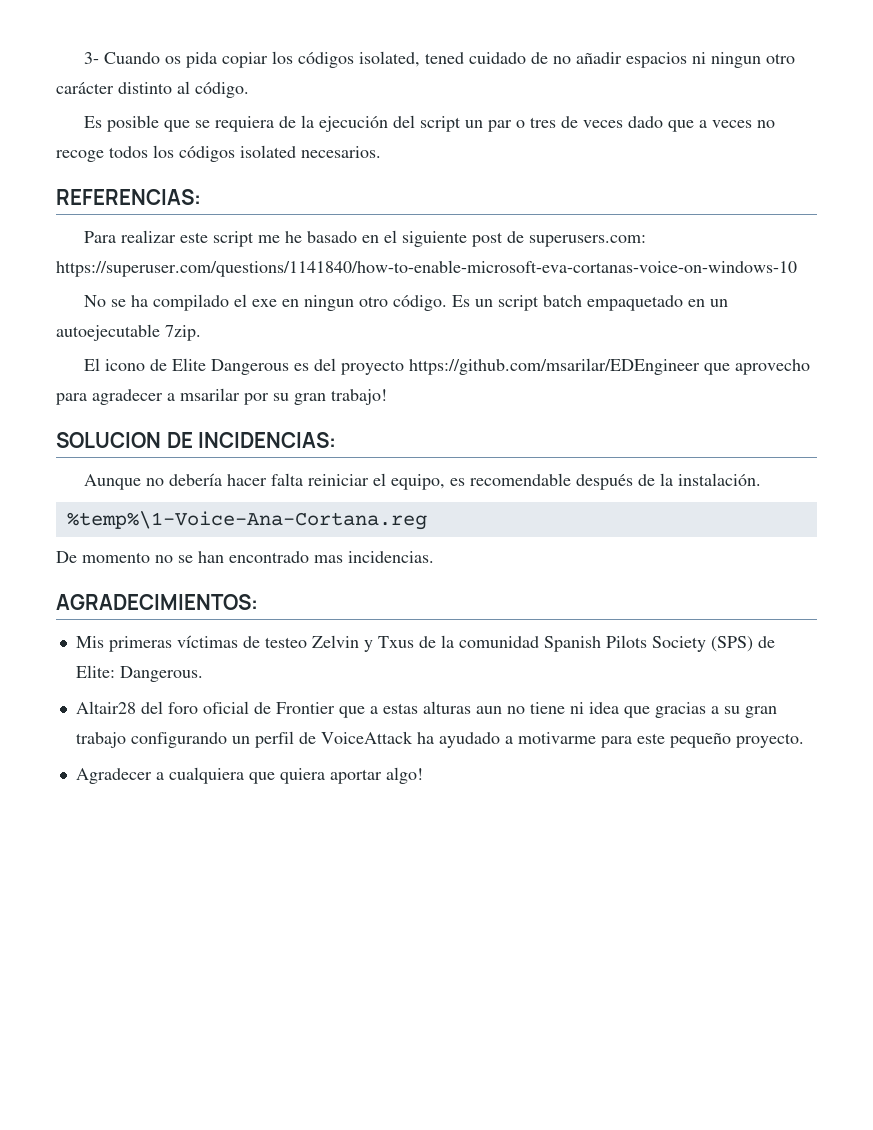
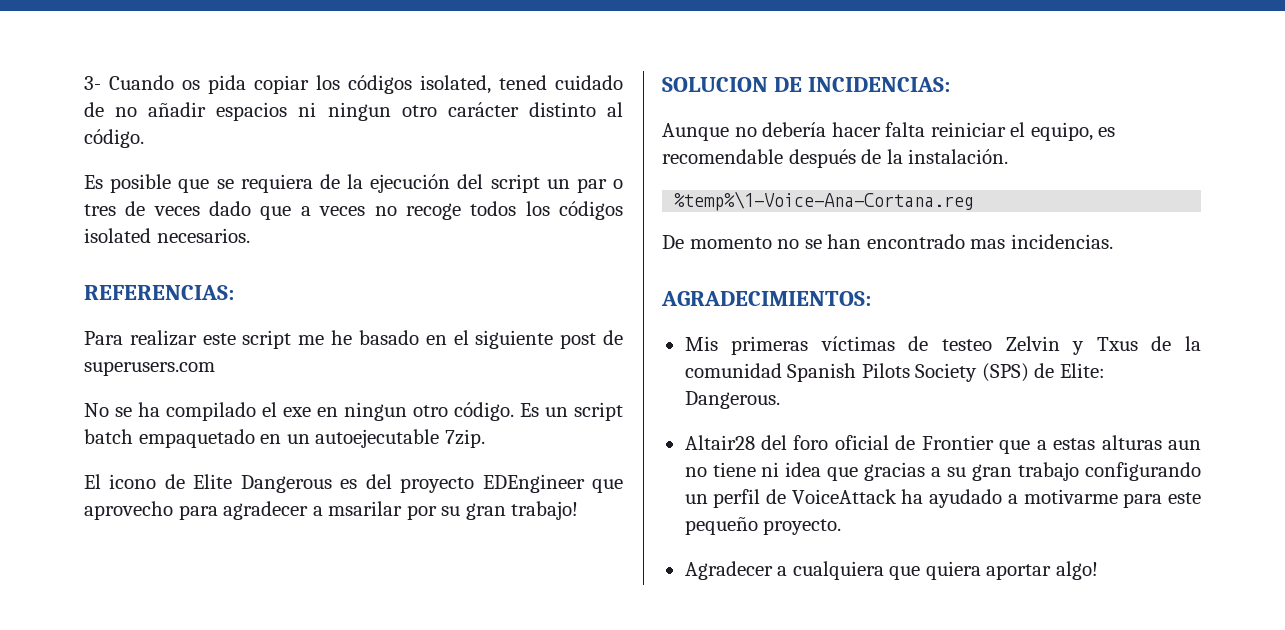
[528,235,646,247] [56,260,797,277] superusers.com: https://superuser.com/questions/1141840/how-to-enable-microsoft-eva-cortanas-voice-on-windows-10 -> [84,361,215,376] superusers.com
[408,358,700,375] https://github.com/msarilar/EDEngineer -> [482,474,585,493] EDEngineer

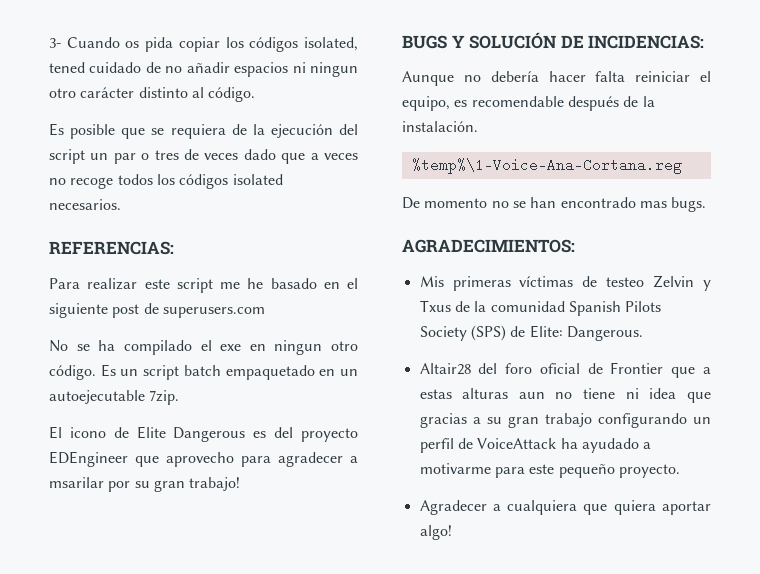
[662,77,768,92] SOLUCION -> [402,32,557,49] BUGS Y SOLUCIÓN
[1010,234,1113,249] incidencias. -> [671,197,707,212] bugs.

